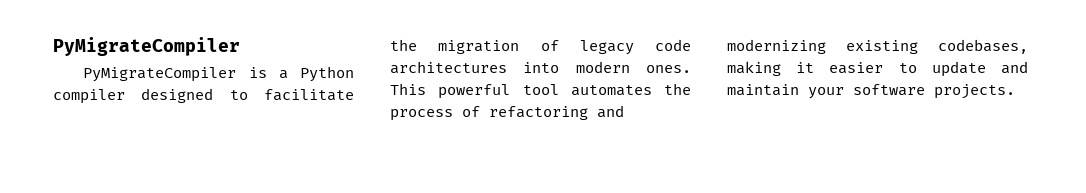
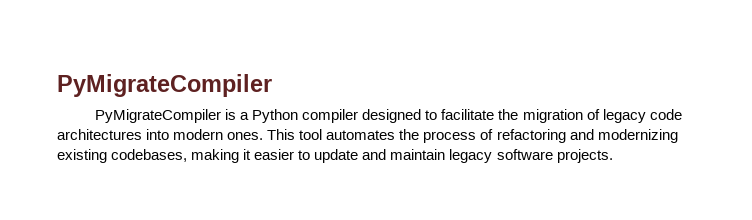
[438,84,511,99] powerful -> (296, 134) none
[808,87,844,99] your -> [449,149,493,163] legacy

